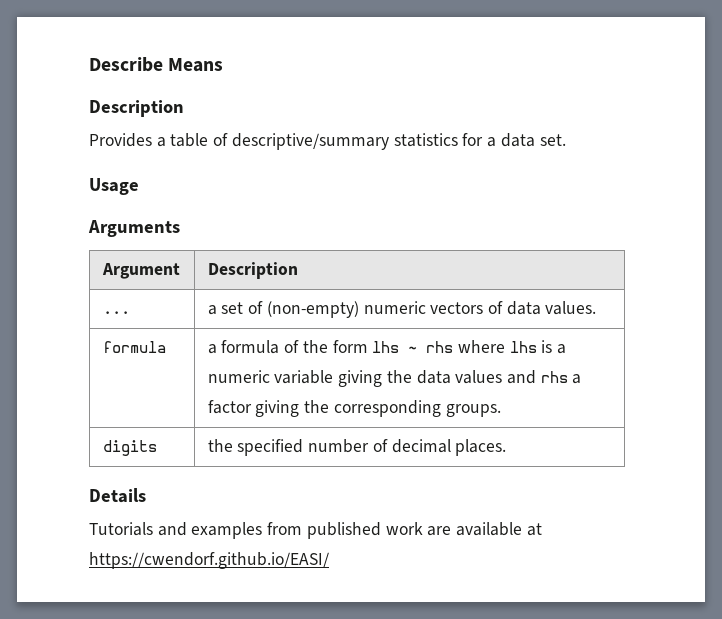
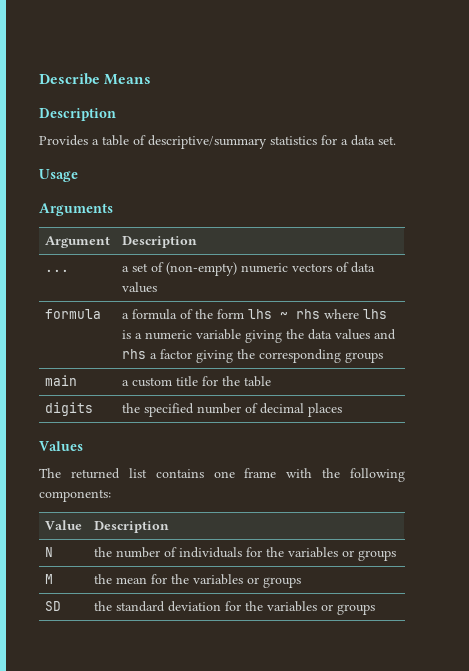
[545,301,597,315] values. -> [121,282,157,293] values
[445,404,501,417] groups. -> [344,352,383,363] [44,375,77,386] [121,376,271,387] groups // main | a custom title for the table
[455,439,507,456] [89,488,146,503] [89,522,542,539] [89,552,329,569] places. // Details // Tutorials and examples from published work are available at https://cwendorf.github.io/EASI/ -> [307,403,342,417] [39,441,83,451] [39,468,405,482] [39,489,111,502] [44,520,82,530] [93,521,169,533] [44,547,53,557] [93,547,396,561] [44,574,53,584] [93,574,301,588] [44,601,61,611] [93,601,375,615] places // Values // The returned list contains one frame with the following components: // Value | Description // N | the number of individuals for the variables or groups // M | the mean for the variables or groups // SD | the standard deviation for the variables or groups

